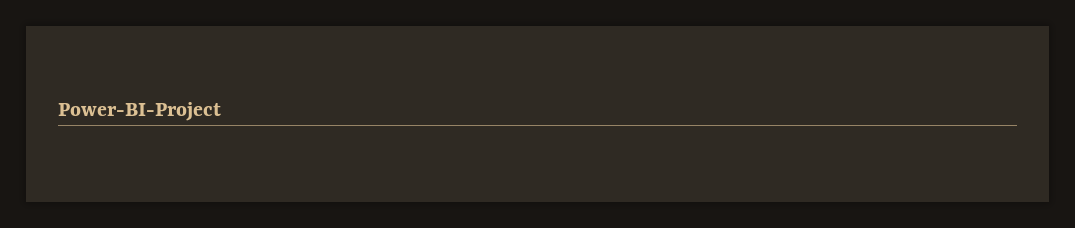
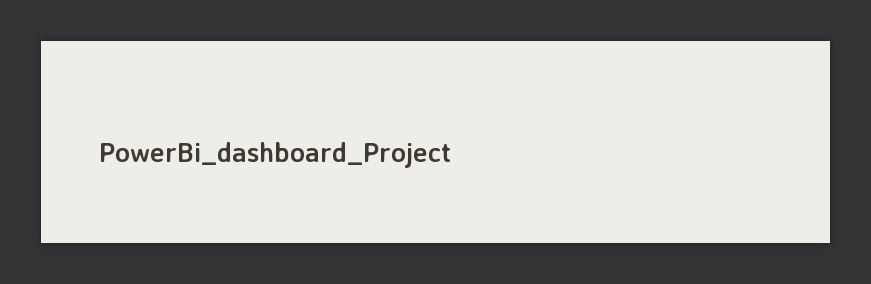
[58,102,221,121] Power-BI-Project -> [99,142,451,168] PowerBi_dashboard_Project

